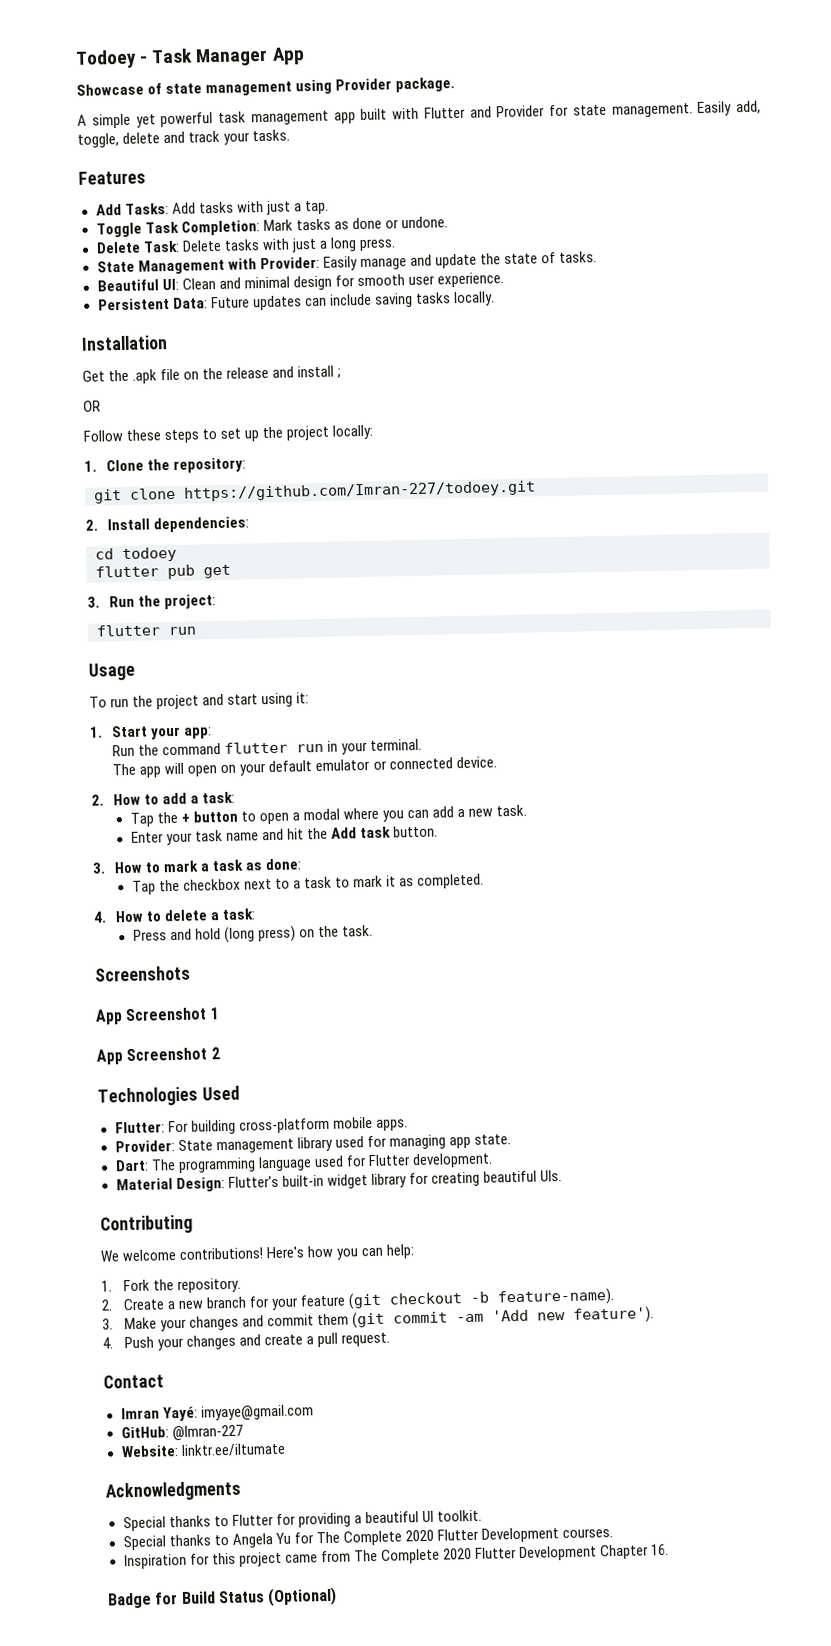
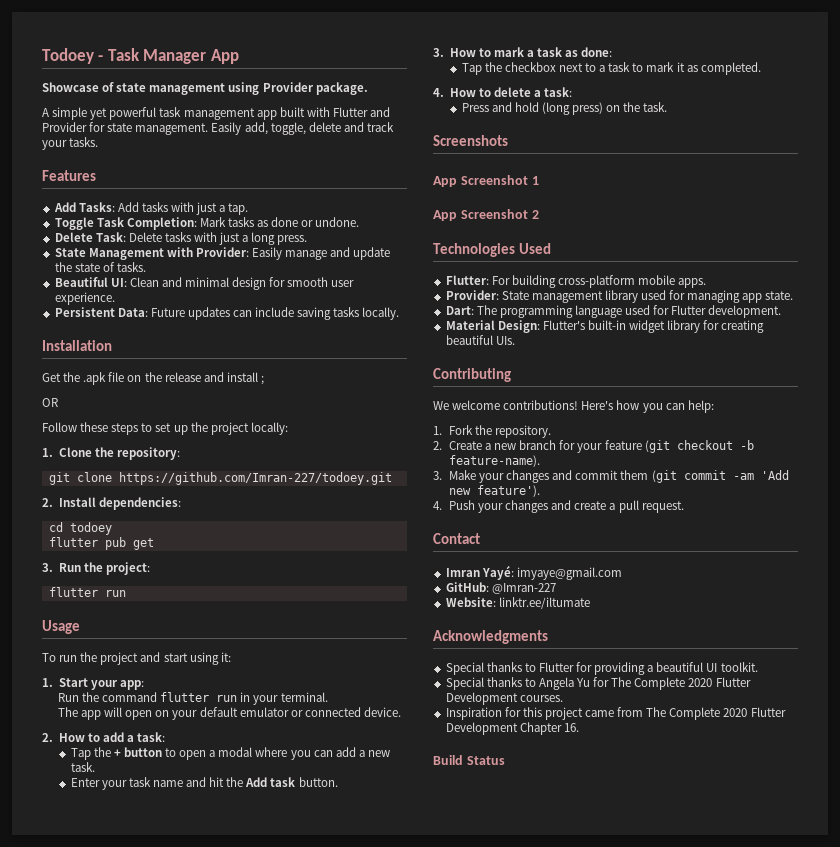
[107,1592,179,1609] Badge for -> (579, 727) none
[267,1586,338,1607] (Optional) -> (505, 760) none

